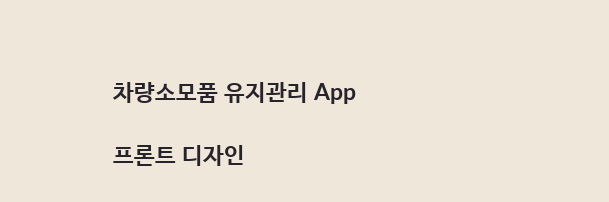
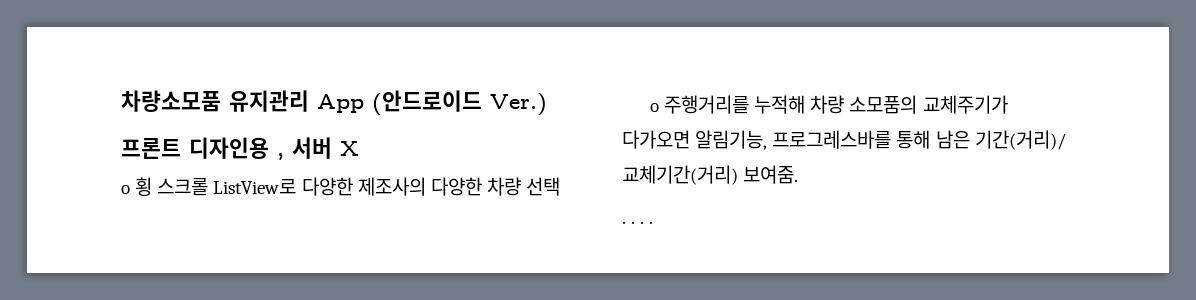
(357, 93) none -> [372,90,547,116] (안드로이드 Ver.)
[182,145,246,166] 디자인 -> [189,137,359,160] [121,177,561,196] [649,95,1008,114] [622,130,1066,150] [622,165,799,185] [622,221,654,224] 디자인용 , 서버 X // o 횡 스크롤 ListView로 다양한 제조사의 다양한 차량 선택 // o 주행거리를 누적해 차량 소모품의 교체주기가 다가오면 알림기능, 프로그레스바를 통해 남은 기간(거리)/ 교체기간(거리) 보여줌. // . . . .

